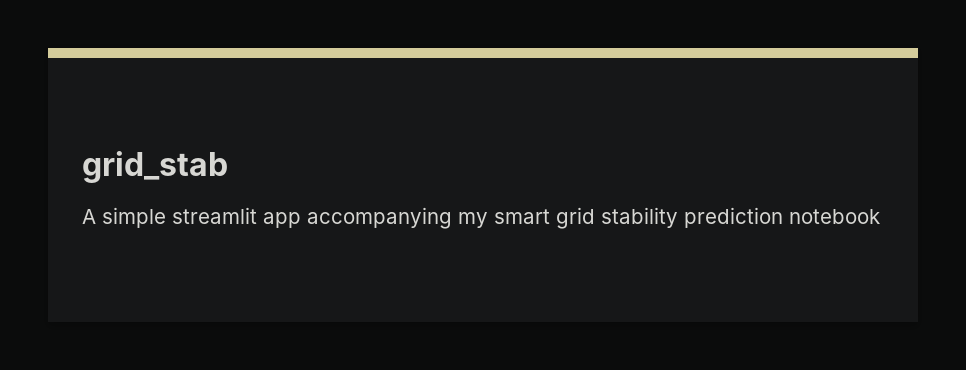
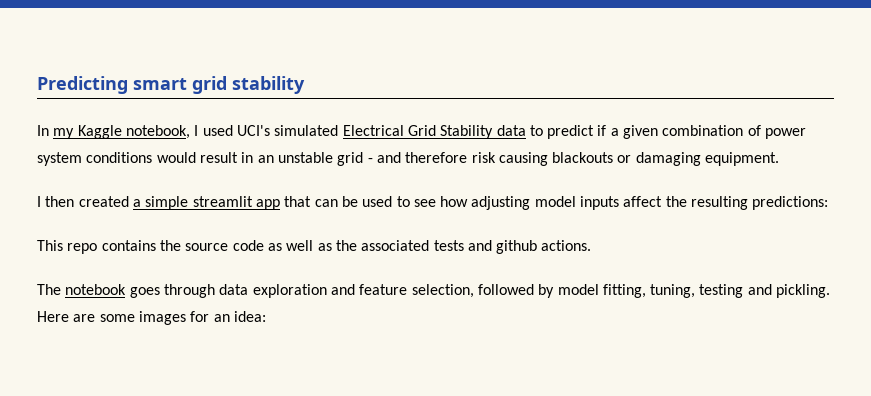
[82,151,228,183] [82,207,880,229] grid_stab // A simple streamlit app accompanying my smart grid stability prediction notebook -> [37,76,305,94] [37,125,807,139] [37,152,780,166] [37,196,829,210] [37,240,592,254] [37,284,831,298] [37,311,266,325] Predicting smart grid stability // In my Kaggle notebook, I used UCI's simulated Electrical Grid Stability data to predict if a given combination of power system conditions would result in an unstable grid - and therefore risk causing blackouts or damaging equipment. // I then created a simple streamlit app that can be used to see how adjusting model inputs affect the resulting predictions: // This repo contains the source code as well as the associated tests and github actions. // The notebook goes through data exploration and feature selection, followed by model fitting, tuning, testing and pickling. Here are some images for an idea:

